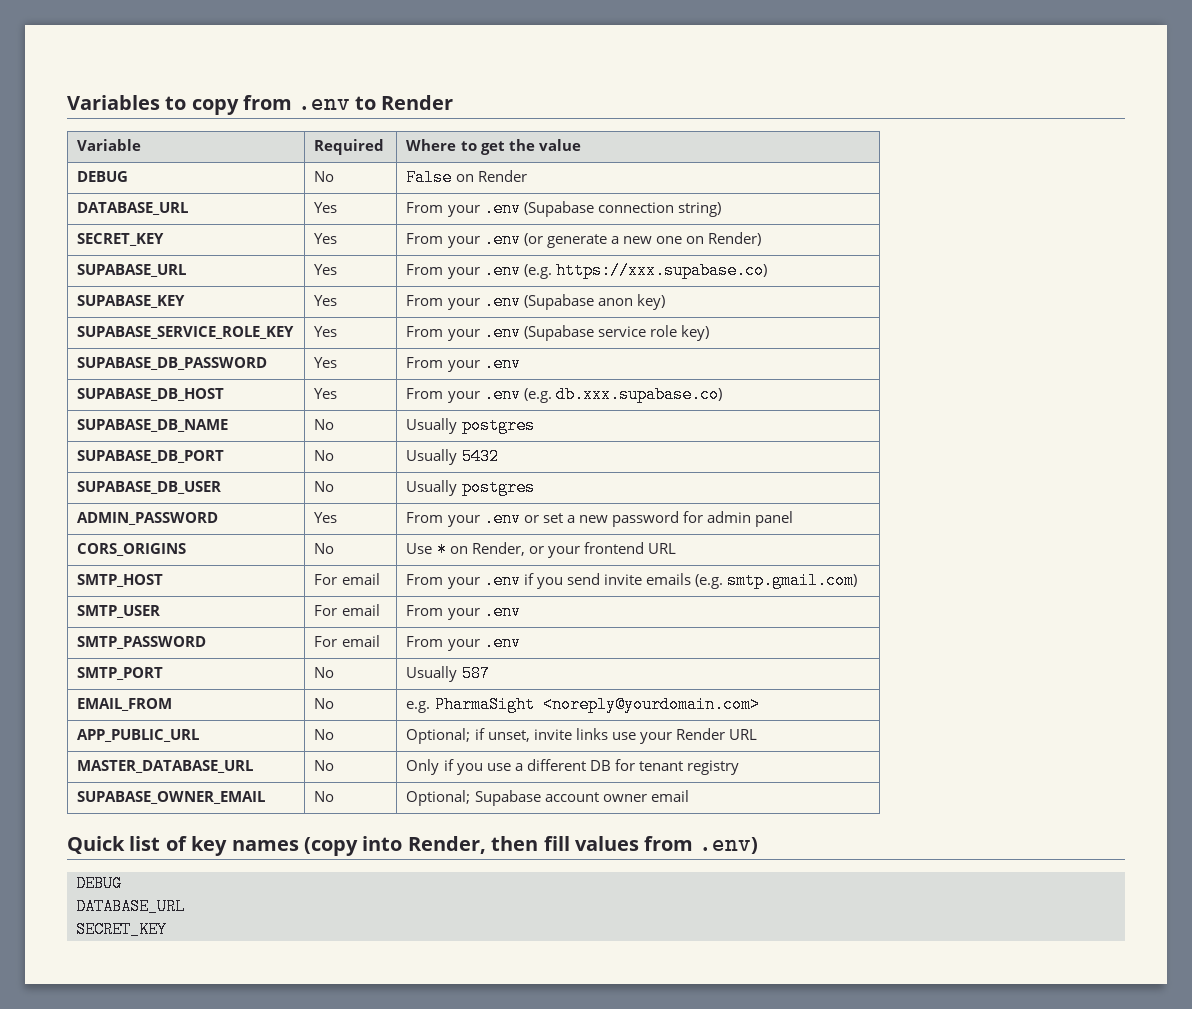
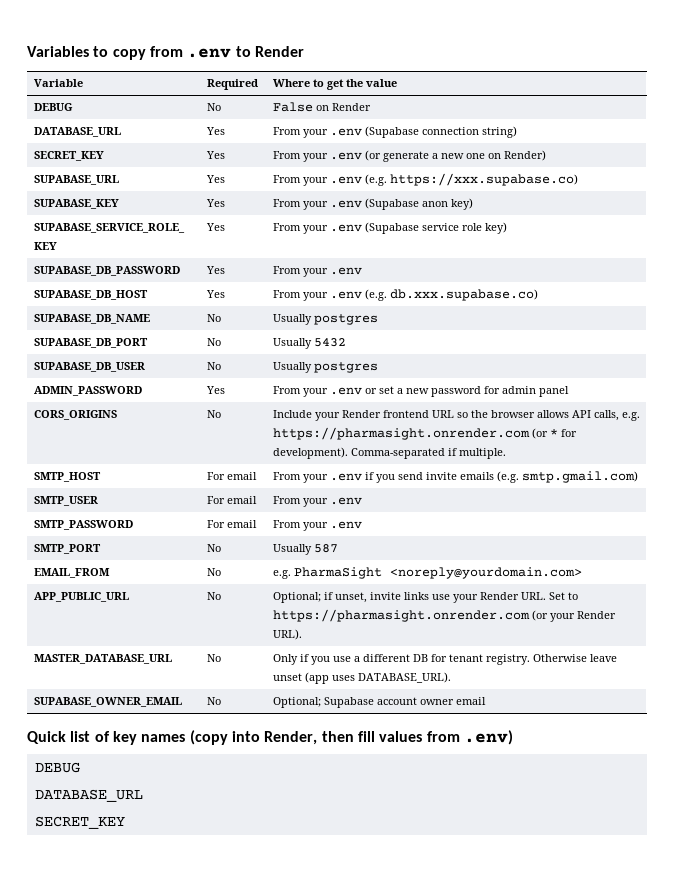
[406,541,676,558] Use * on Render, or your frontend URL -> [272,410,640,421] [272,427,577,440] [272,447,506,459] Include your Render frontend URL so the browser allows API calls, e.g. https://pharmasight.onrender.com (or * for development). Comma-separated if multiple.
[728,729,757,740] URL -> [520,592,578,600] [272,609,616,622] [272,629,302,640] URL. Set to https://pharmasight.onrender.com (or your Render URL).
[686,760,739,775] registry -> [485,654,617,665] [272,672,451,684] registry. Otherwise leave unset (app uses DATABASE_URL).

